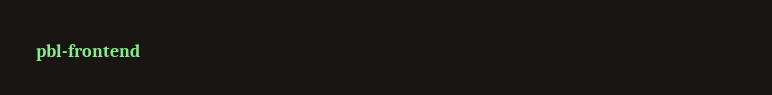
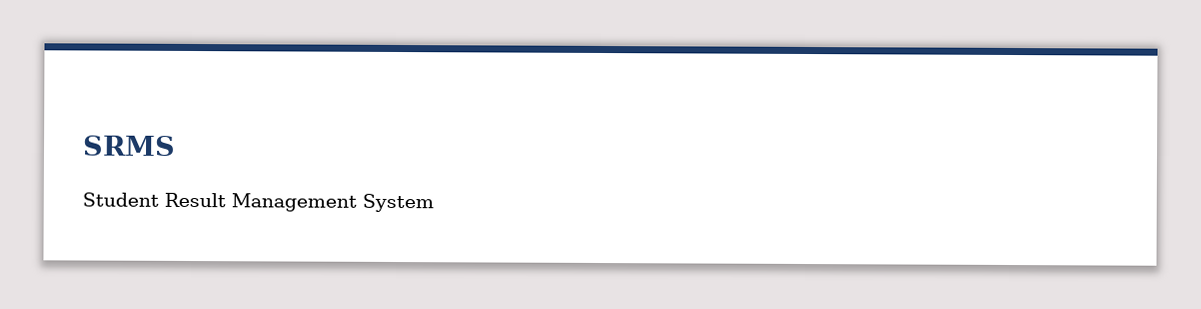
[36,44,140,61] pbl-frontend -> [82,135,176,156] [82,192,434,213] SRMS // Student Result Management System

